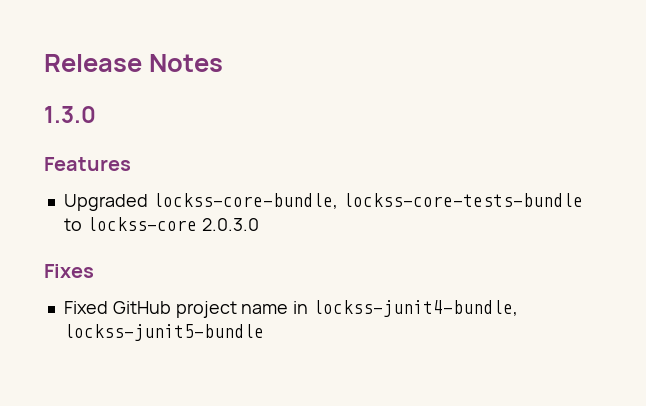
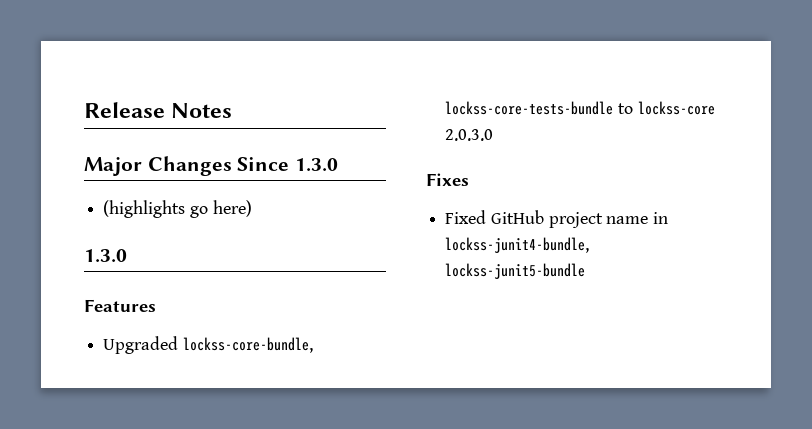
(223, 63) none -> [84,156,339,176] [103,200,252,218] // Major Changes Since 1.3.0 // (highlights go here)

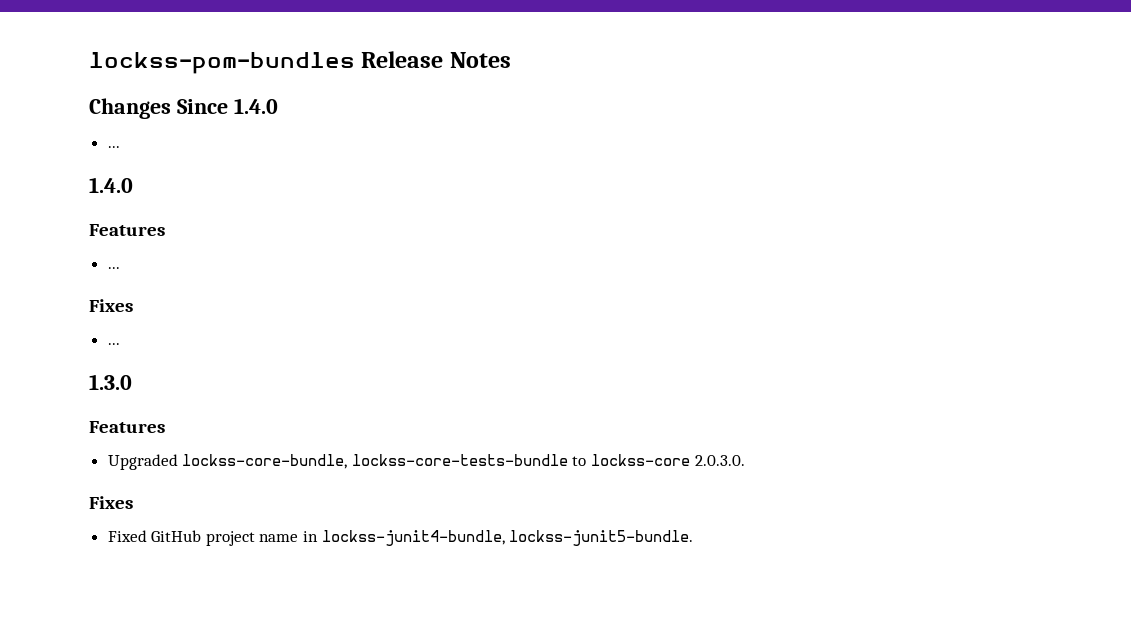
(84, 110) none -> [89,52,355,74] lockss-pom-bundles
[84,157,142,176] Major -> (511, 60) none
[295,158,339,171] [103,200,252,218] 1.3.0 // (highlights go here) -> [233,98,278,114] [107,146,120,148] [89,177,133,193] [89,224,165,236] [107,267,120,269] [89,299,133,312] [107,343,120,345] 1.4.0 // ... // 1.4.0 // Features // ... // Fixes // ...
[445,129,494,141] 2.0.3.0 -> [694,455,745,466] 2.0.3.0.
[445,263,586,279] lockss-junit5-bundle -> [509,530,694,546] lockss-junit5-bundle.

